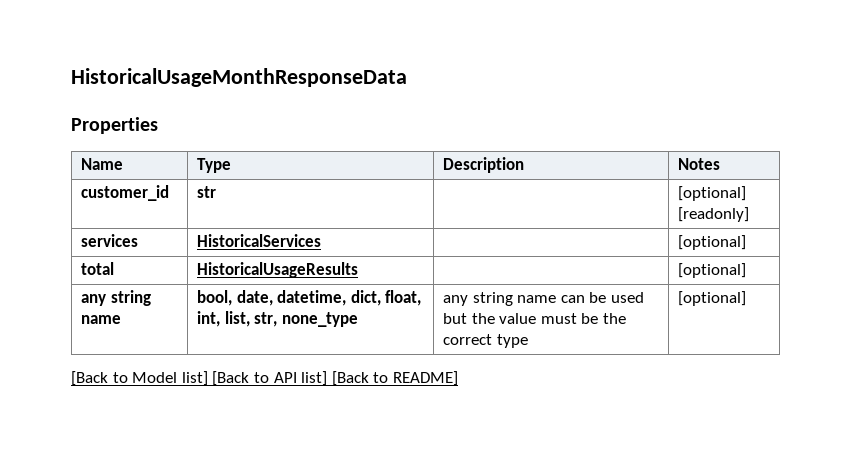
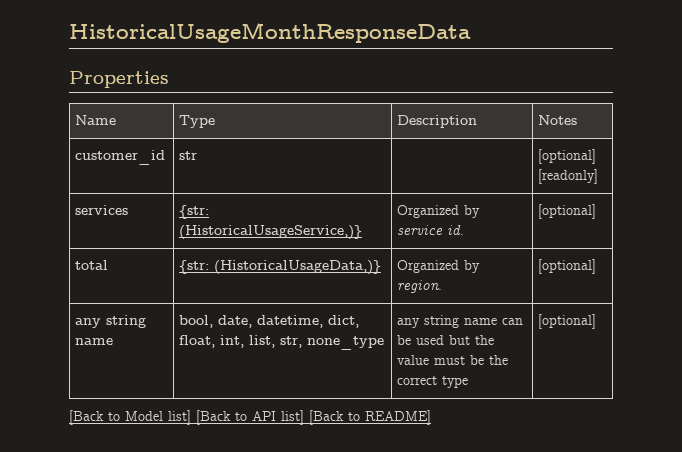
[197,234,322,247] [678,235,747,250] [81,262,115,275] [197,262,359,278] HistoricalServices | | [optional] // total | HistoricalUsageResults | -> [178,205,209,219] [178,225,362,240] [396,205,480,218] [396,225,464,235] [537,204,596,219] [74,260,108,270] [178,260,381,275] [396,260,480,273] [396,280,442,293] {str: (HistoricalUsageService,)} | Organized by service id. | [optional] // total | {str: (HistoricalUsageData,)} | Organized by region.

